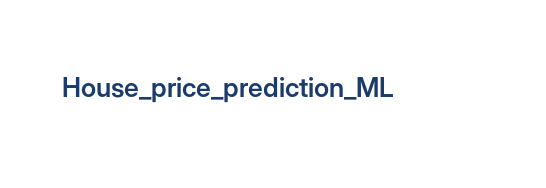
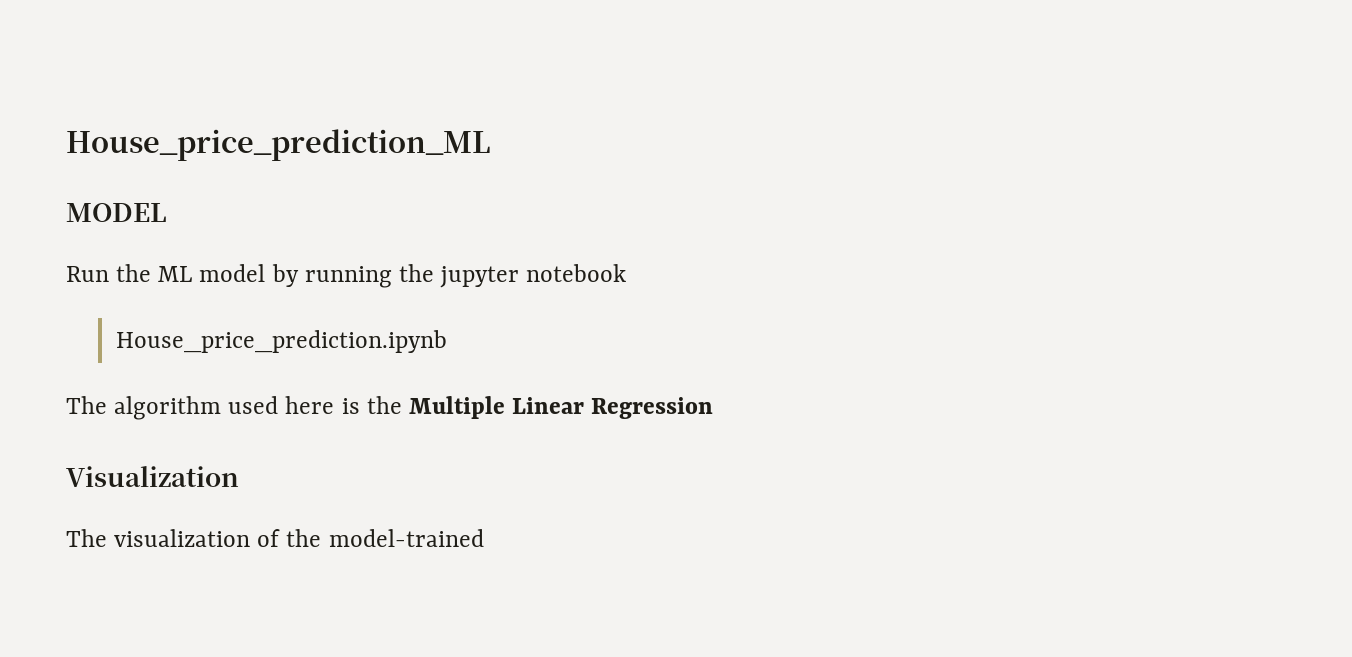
(394, 90) none -> [66,203,167,222] [66,264,627,288] [116,330,448,353] [66,396,714,420] [66,466,239,487] [66,529,484,547] // MODEL // Run the ML model by running the jupyter notebook // House_price_prediction.ipynb // The algorithm used here is the Multiple Linear Regression // Visualization // The visualization of the model-trained

